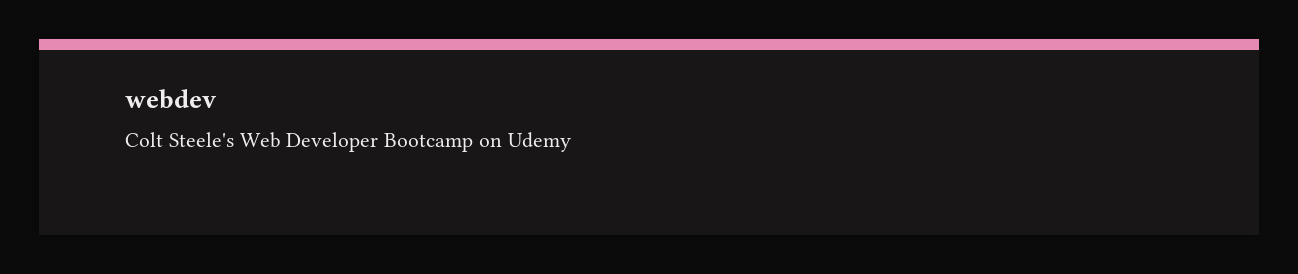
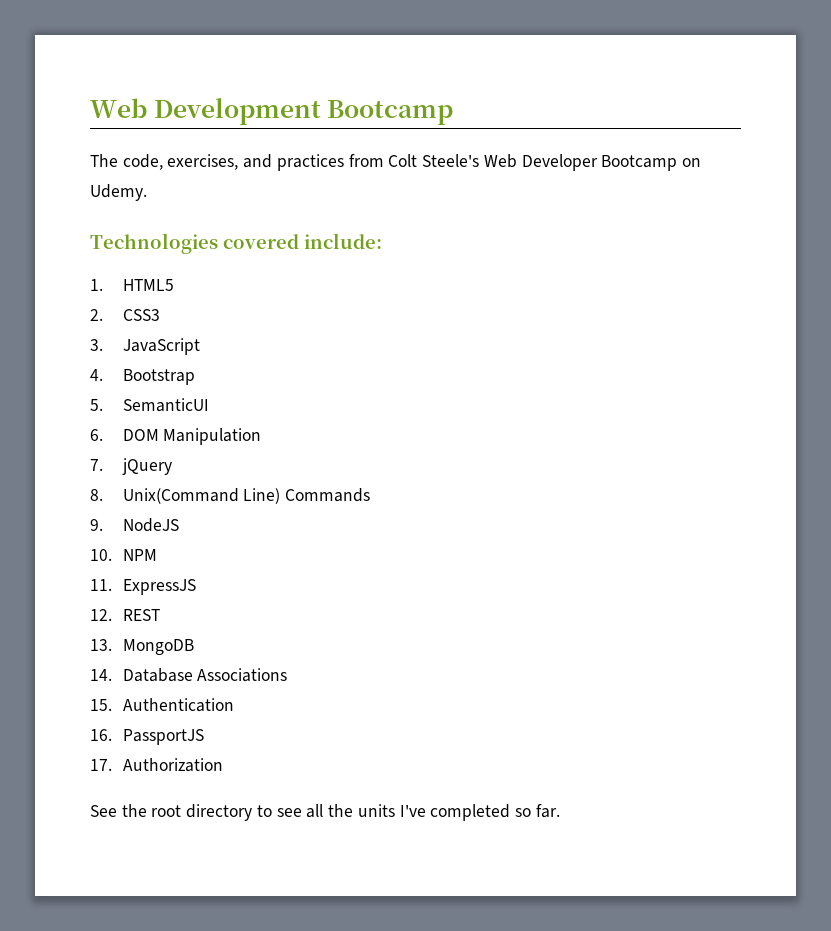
[125,89,217,109] webdev // -> [90,98,454,125] [90,154,384,171] Web Development Bootcamp // The code, exercises, and practices from
[507,132,571,152] Udemy -> [90,184,147,201] [90,233,382,254] [90,279,174,291] [90,309,160,321] [90,338,200,355] [90,369,195,385] [90,398,209,412] [90,428,262,445] [90,458,172,475] [90,488,371,504] [90,518,179,532] [90,549,157,561] [90,579,196,595] [90,609,160,621] [90,639,194,655] [90,668,288,682] [90,698,234,712] [90,729,204,745] [90,758,223,772] [90,804,560,821] Udemy. // Technologies covered include: // 1. HTML5 // 2. CSS3 // 3. JavaScript // 4. Bootstrap // 5. SemanticUI // 6. DOM Manipulation // 7. jQuery // 8. Unix(Command Line) Commands // 9. NodeJS // 10. NPM // 11. ExpressJS // 12. REST // 13. MongoDB // 14. Database Associations // 15. Authentication // 16. PassportJS // 17. Authorization // See the root directory to see all the units I've completed so far.

